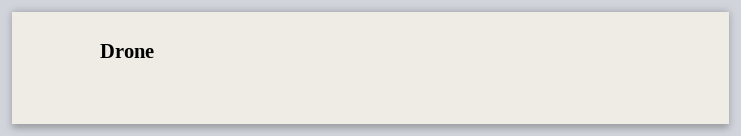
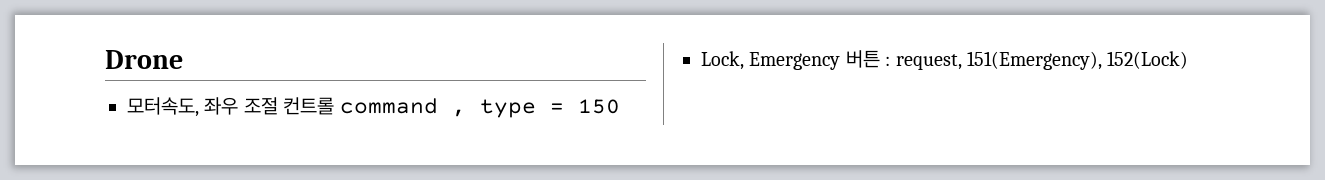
(154, 51) none -> [127,97,620,118] [701,50,1189,70] // 모터속도, 좌우 조절 컨트롤 command , type = 150 // Lock, Emergency 버튼 : request, 151(Emergency), 152(Lock)

